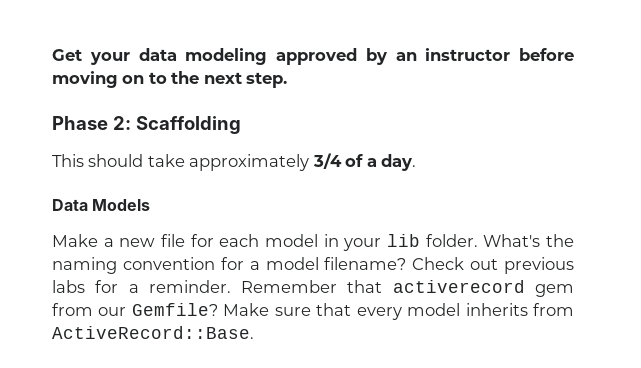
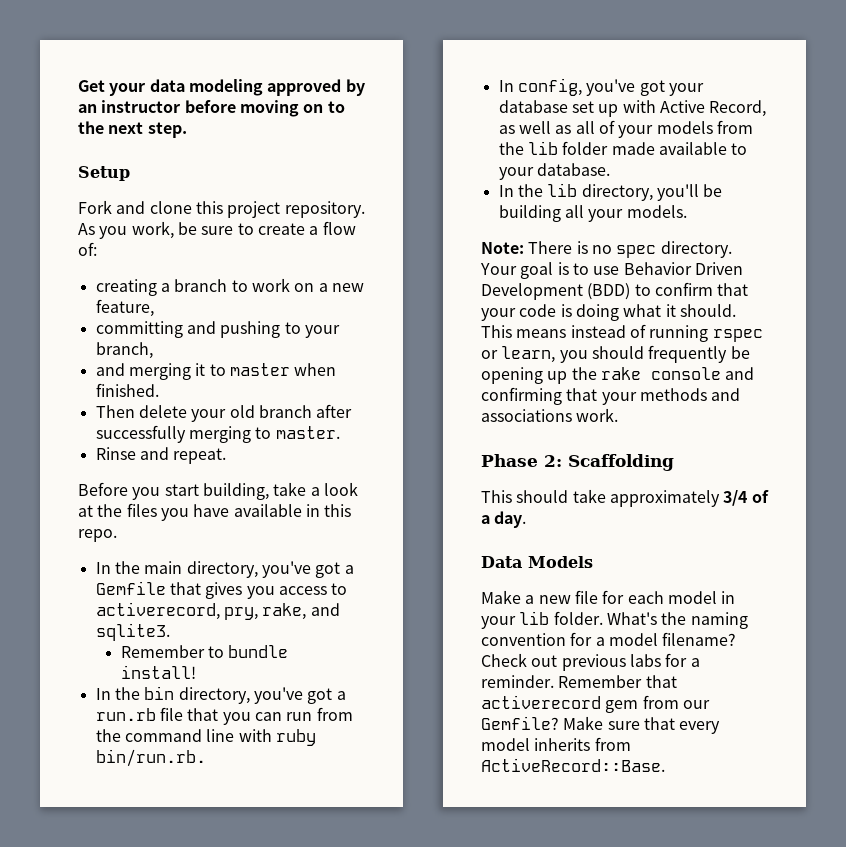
(288, 80) none -> [78,166,130,181] [78,200,365,218] [78,221,356,239] [78,242,97,256] [95,278,364,296] [95,299,154,317] [95,321,340,338] [95,342,153,359] [95,363,337,380] [95,383,159,397] [95,404,353,422] [95,425,340,443] [95,447,227,464] [78,482,358,500] [78,503,352,521] [78,529,117,542] [95,561,354,578] [95,581,348,599] [95,602,340,620] [95,623,170,641] [120,645,289,658] [120,665,196,679] [95,686,346,704] [95,707,353,725] [95,729,316,746] [95,749,206,767] [498,78,704,96] [498,100,767,117] [498,120,753,138] [498,141,748,155] [498,163,610,180] [498,183,723,201] [498,205,687,222] [481,241,732,258] [480,262,743,279] [481,282,749,300] [481,304,736,321] [481,324,763,342] [481,345,750,363] [481,367,755,384] [481,387,741,405] [481,408,619,422] // Setup // Fork and clone this project repository. As you work, be sure to create a flow of: // creating a branch to work on a new feature, // committing and pushing to your branch, // and merging it to master when finished. // Then delete your old branch after successfully merging to master. // Rinse and repeat. // Before you start building, take a look at the files you have available in this repo. // In the main directory, you've got a Gemfile that gives you access to activerecord, pry, rake, and sqlite3. // Remember to bundle install! // In the bin directory, you've got a run.rb file that you can run from the command line with ruby bin/run.rb. // In config, you've got your database set up with Active Record, as well as all of your models from the lib folder made available to your database. // In the lib directory, you'll be building all your models. // Note: There is no spec directory. Your goal is to use Behavior Driven Development (BDD) to confirm that your code is doing what it should. This means instead of running rspec or learn, you should frequently be opening up the rake console and confirming that your methods and associations work.

